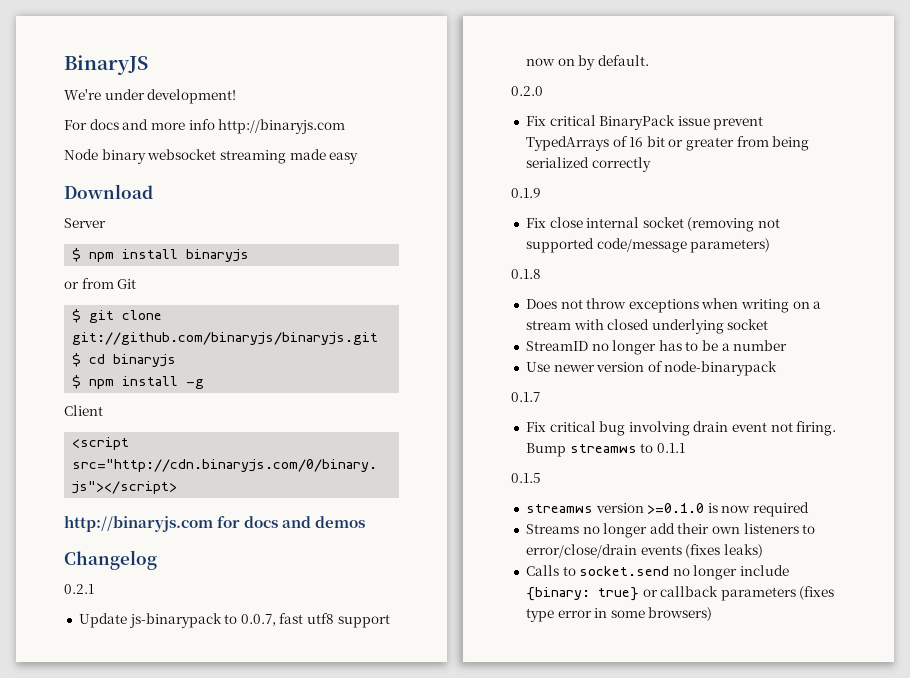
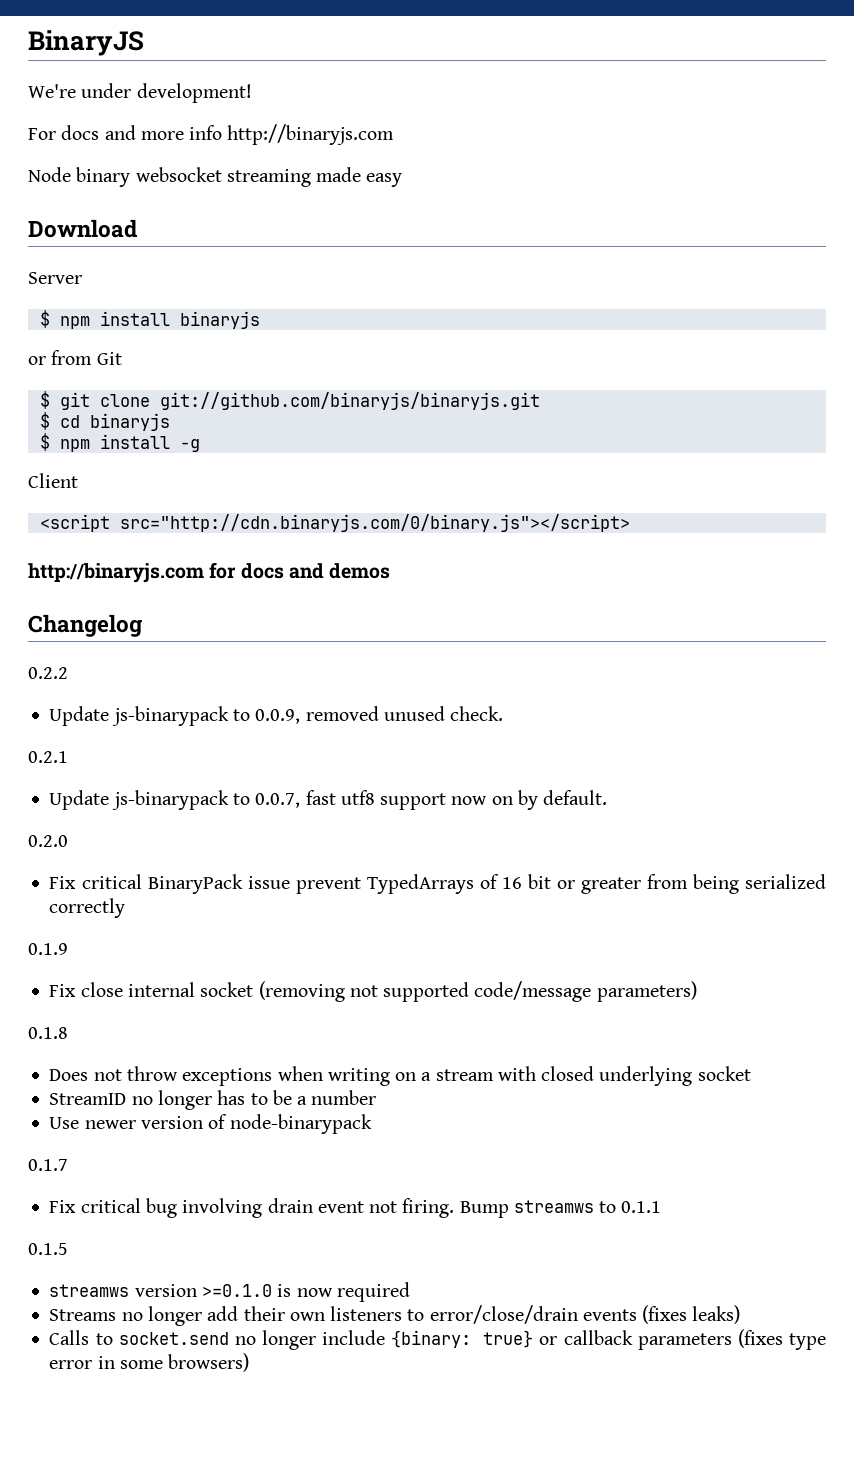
(157, 560) none -> [28,667,68,679] [49,706,504,726] // 0.2.2 // Update js-binarypack to 0.0.9, removed unused check.

